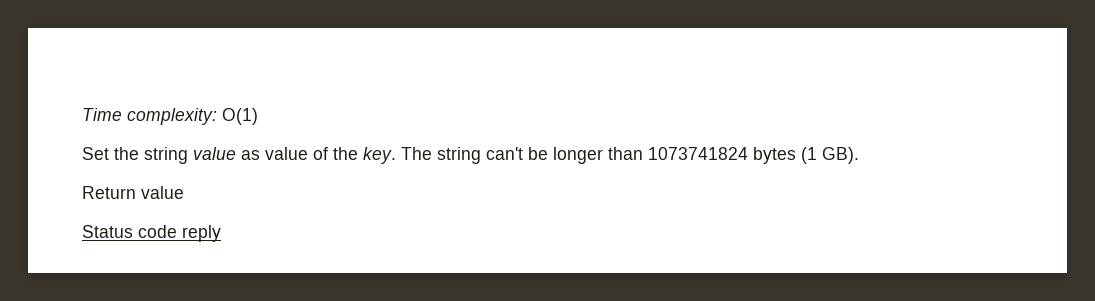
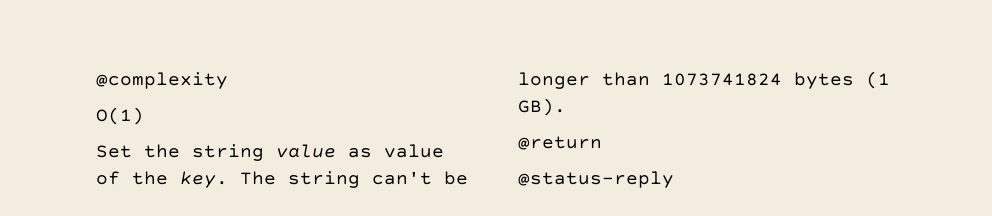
[82,108,217,125] Time complexity: -> [96,72,228,89] @complexity //
[82,186,184,199] [82,225,221,242] Return value // Status code reply -> [518,136,602,150] [518,171,674,188] @return // @status-reply

